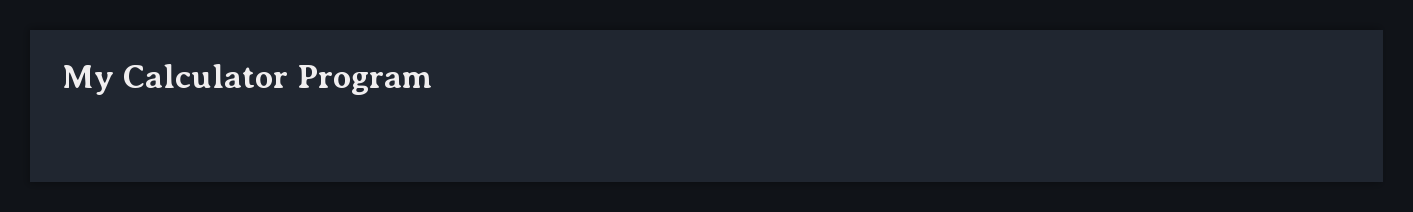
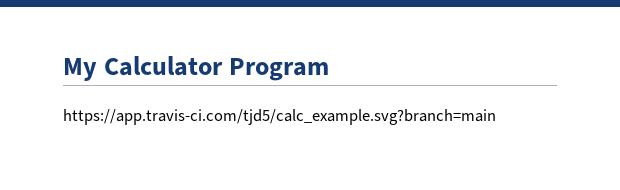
(433, 80) none -> [63,109,496,125] // https://app.travis-ci.com/tjd5/calc_example.svg?branch=main

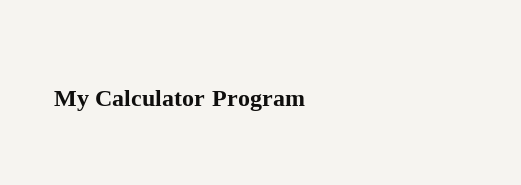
[63,109,496,125] // https://app.travis-ci.com/tjd5/calc_example.svg?branch=main -> (305, 101) none

